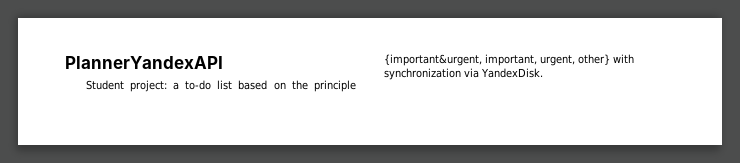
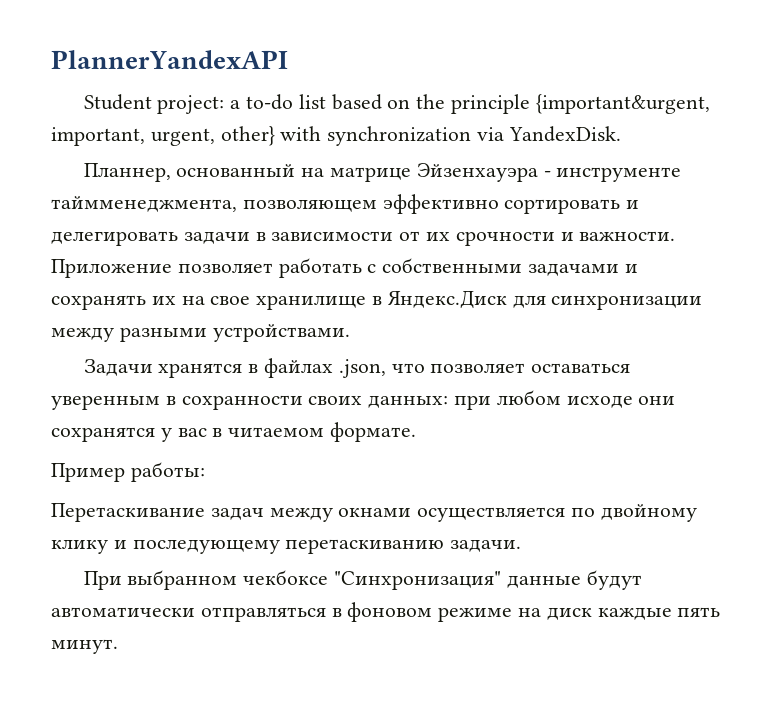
(543, 73) none -> [83,163,682,182] [51,194,640,214] [51,231,676,246] [51,258,638,278] [51,290,703,310] [51,324,350,342] [83,358,631,378] [51,390,676,410] [51,422,417,442] [51,462,205,482] [51,503,697,522] [51,539,522,554] [83,570,642,590] [51,602,721,622] [51,639,118,654] // Планнер, основанный на матрице Эйзенхауэра - инструменте таймменеджмента, позволяющем эффективно сортировать и делегировать задачи в зависимости от их срочности и важности. Приложение позволяет работать с собственными задачами и сохранять их на свое хранилище в Яндекс.Диск для синхронизации между разными устройствами. // Задачи хранятся в файлах .json, что позволяет оставаться уверенным в сохранности своих данных: при любом исходе они сохранятся у вас в читаемом формате. // Пример работы: // Перетаскивание задач между окнами осуществляется по двойному клику и последующему перетаскиванию задачи. // При выбранном чекбоксе "Синхронизация" данные будут автоматически отправляться в фоновом режиме на диск каждые пять минут.

